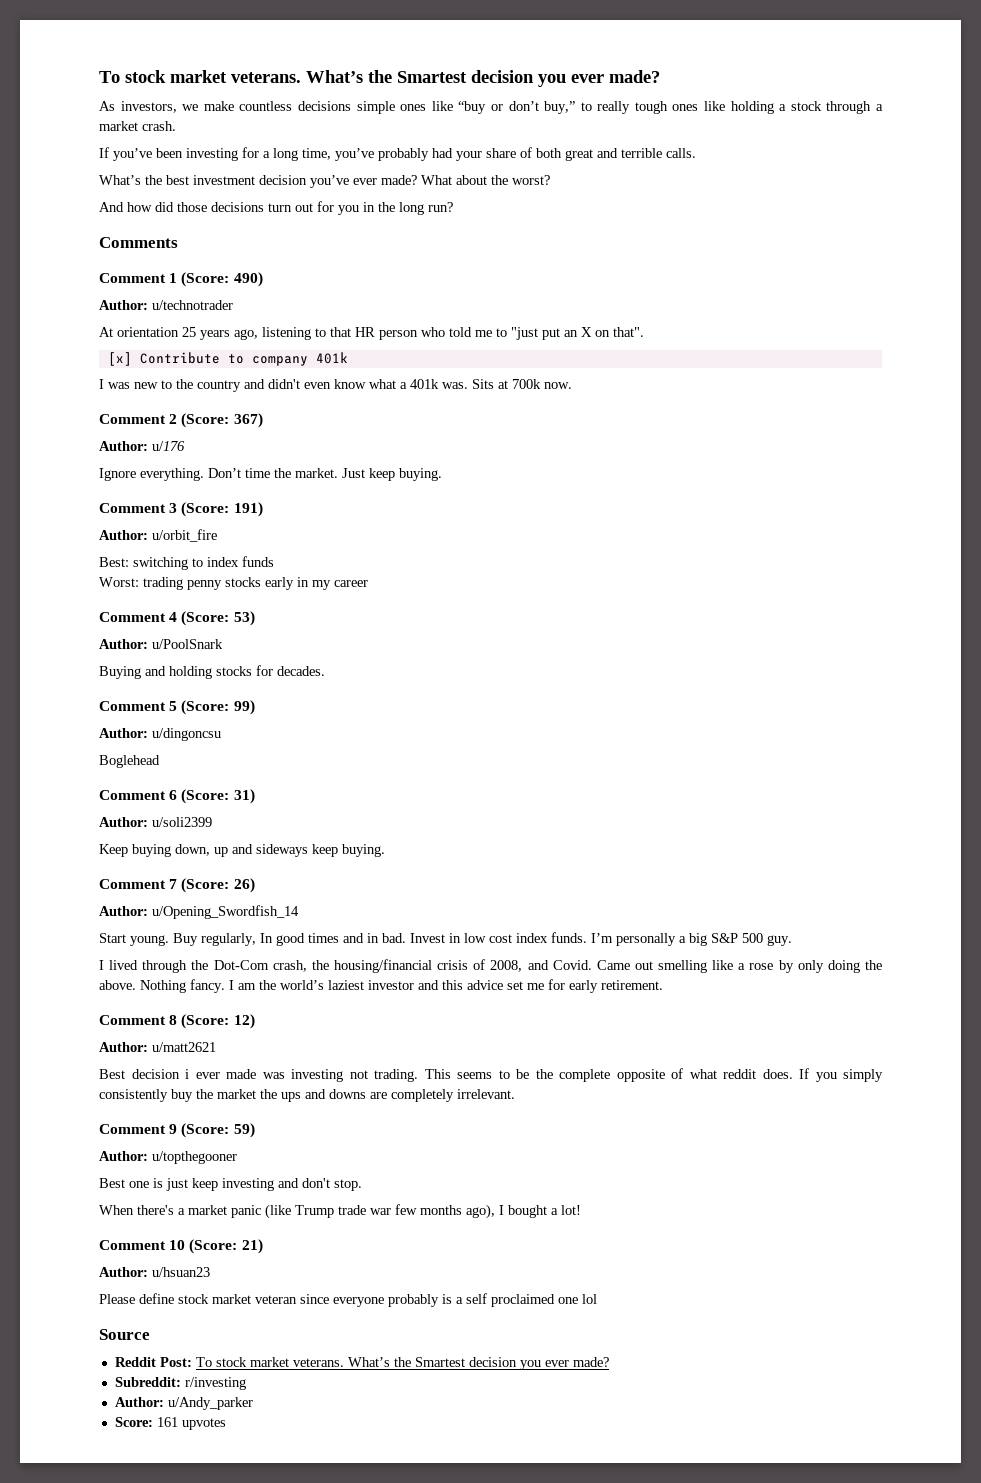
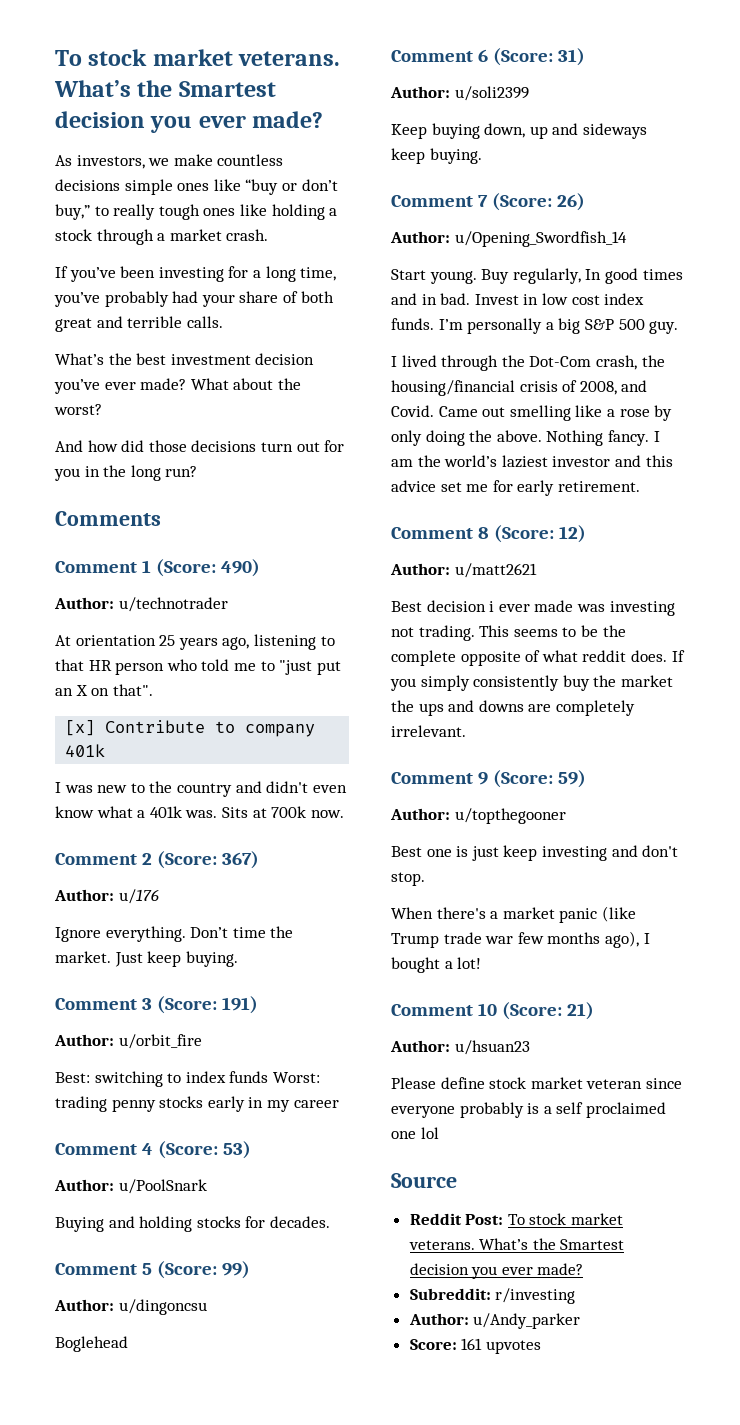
(274, 561) // -> (269, 1077) none

